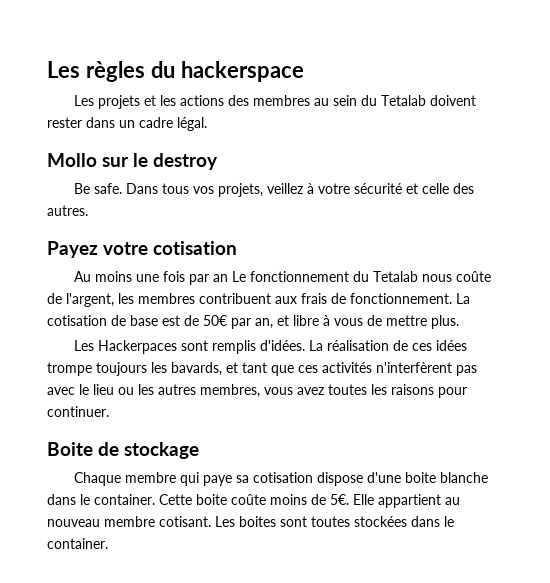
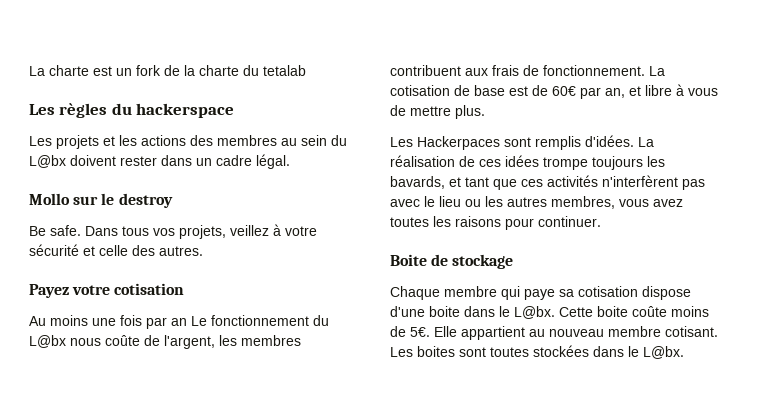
(47, 69) none -> [29,65,306,76] La charte est un fork de la charte du tetalab //
[381,95,427,106] Tetalab -> [29,155,66,168] L@bx
[373,271,419,282] Tetalab -> [29,335,66,348] L@bx
[203,315,227,326] 50€ -> [552,86,576,96] 60€
[440,472,489,483] [47,494,155,505] blanche dans le container. -> [464,306,555,319] dans le L@bx.
[47,538,108,549] container. -> [643,346,684,359] L@bx.

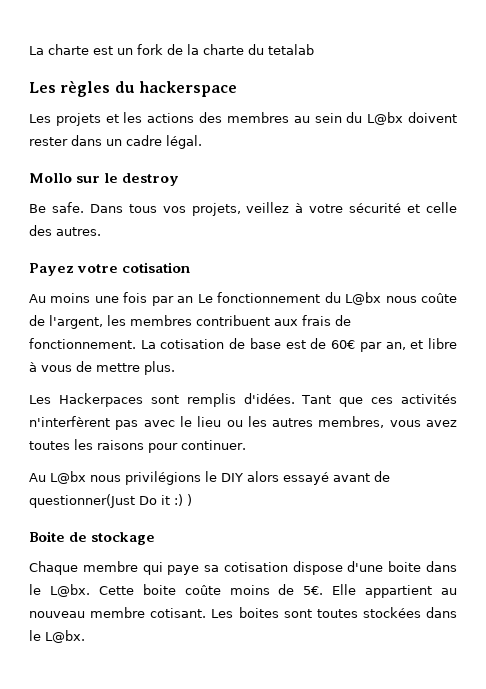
[638,137,654,147] [390,155,665,170] [390,176,489,189] La réalisation de ces idées trompe toujours les bavards, et tant -> [301,395,332,404] Tant
(601, 221) none -> [29,471,390,485] [29,494,192,508] // Au L@bx nous privilégions le DIY alors essayé avant de questionner(Just Do it :) )

